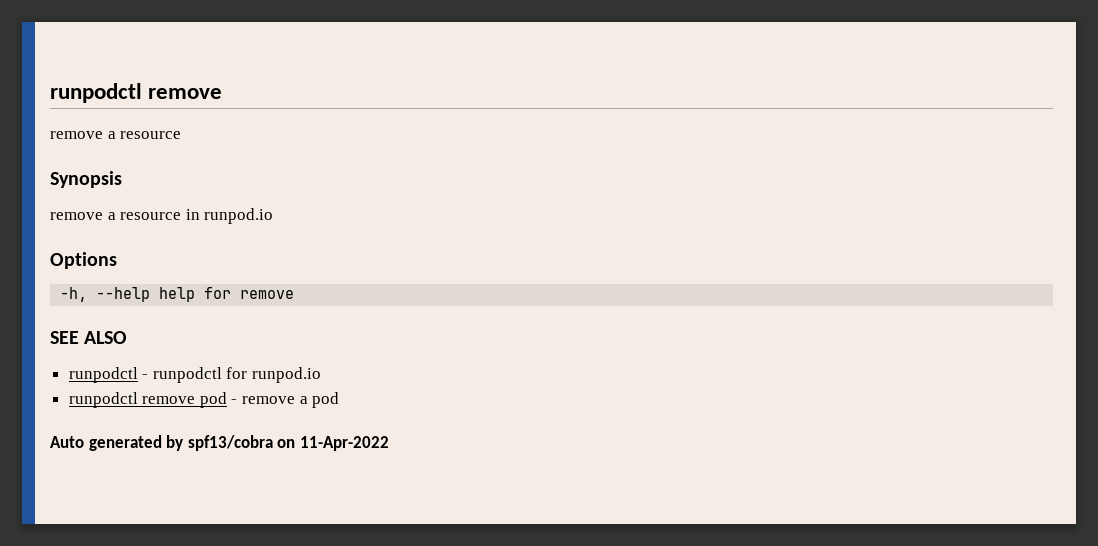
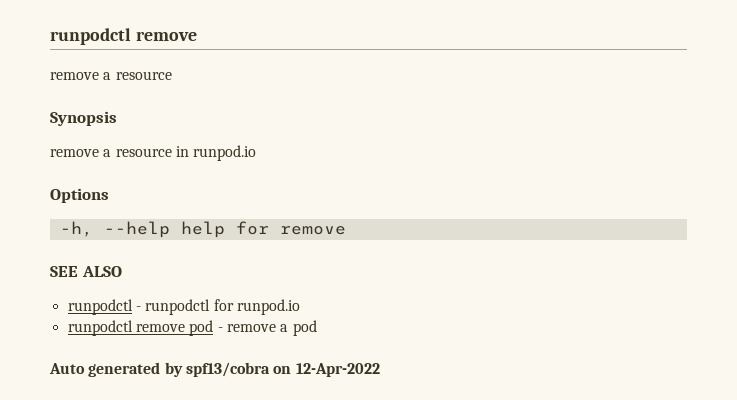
[299,436,389,451] 11-Apr-2022 -> [295,363,380,377] 12-Apr-2022

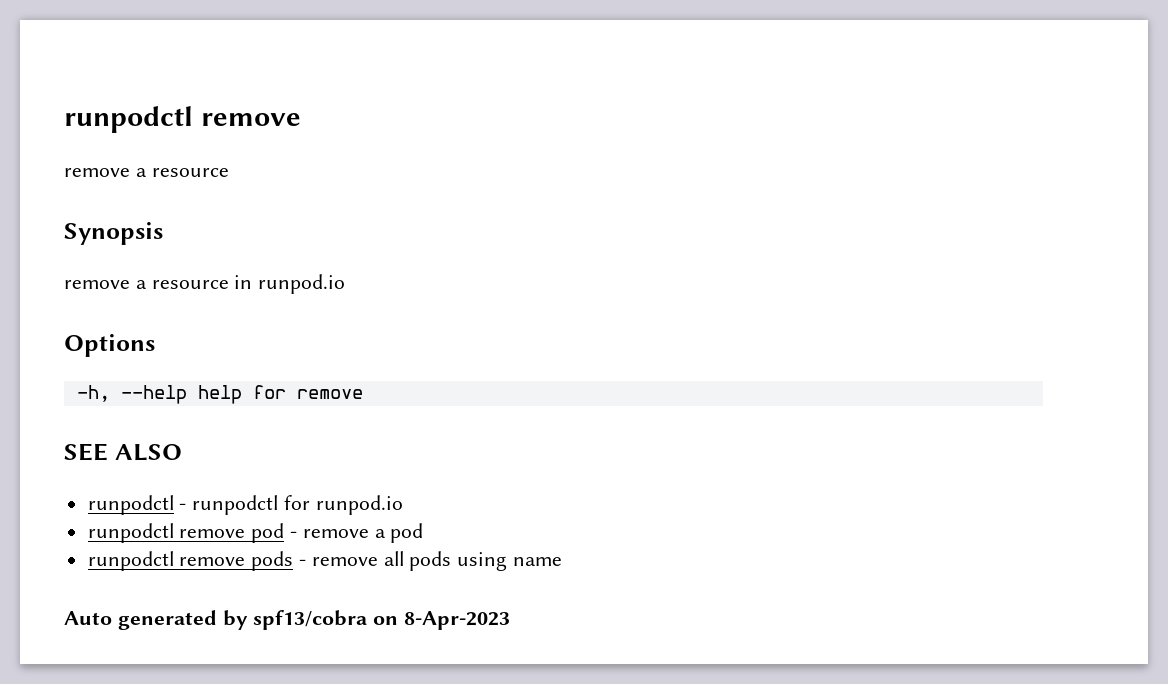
(317, 328) none -> [87,551,563,571] // runpodctl remove pods - remove all pods using name
[295,363,380,377] 12-Apr-2022 -> [404,611,511,630] 8-Apr-2023

